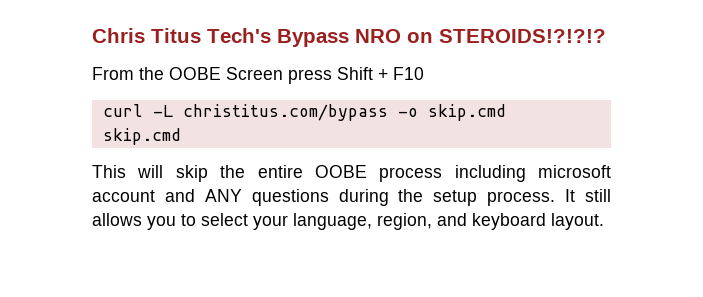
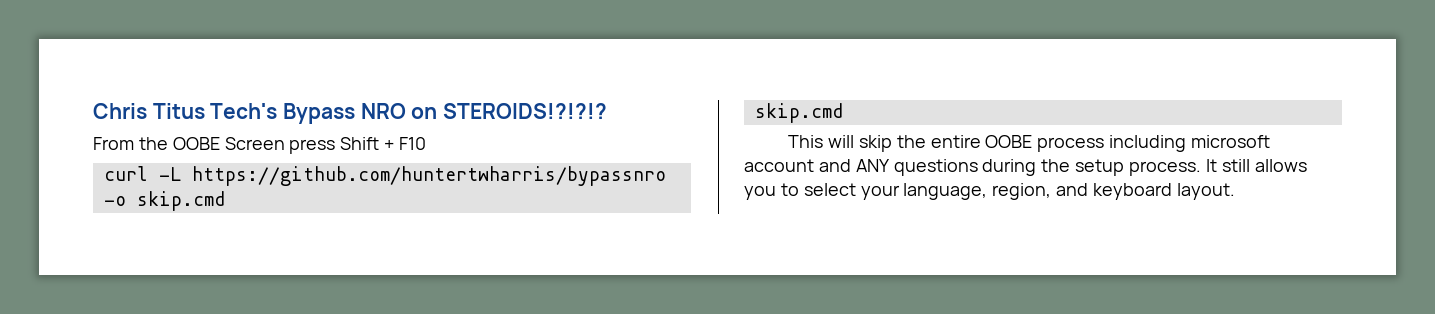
[182,104,388,121] christitus.com/bypass -> [191,166,666,186] https://github.com/huntertwharris/bypassnro

